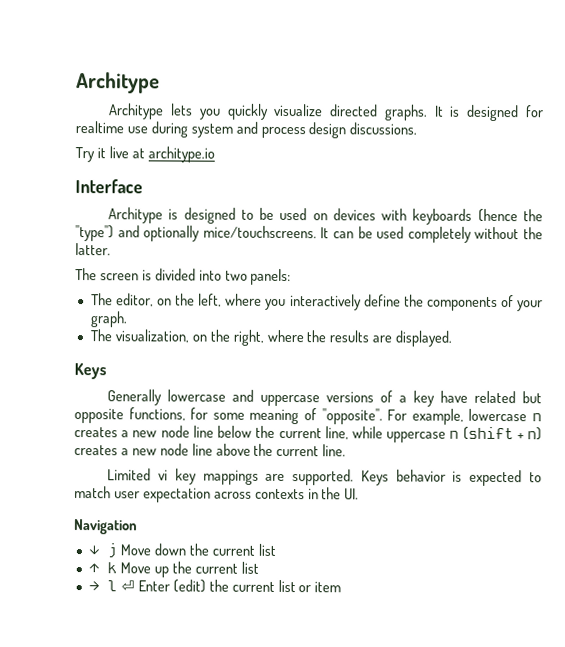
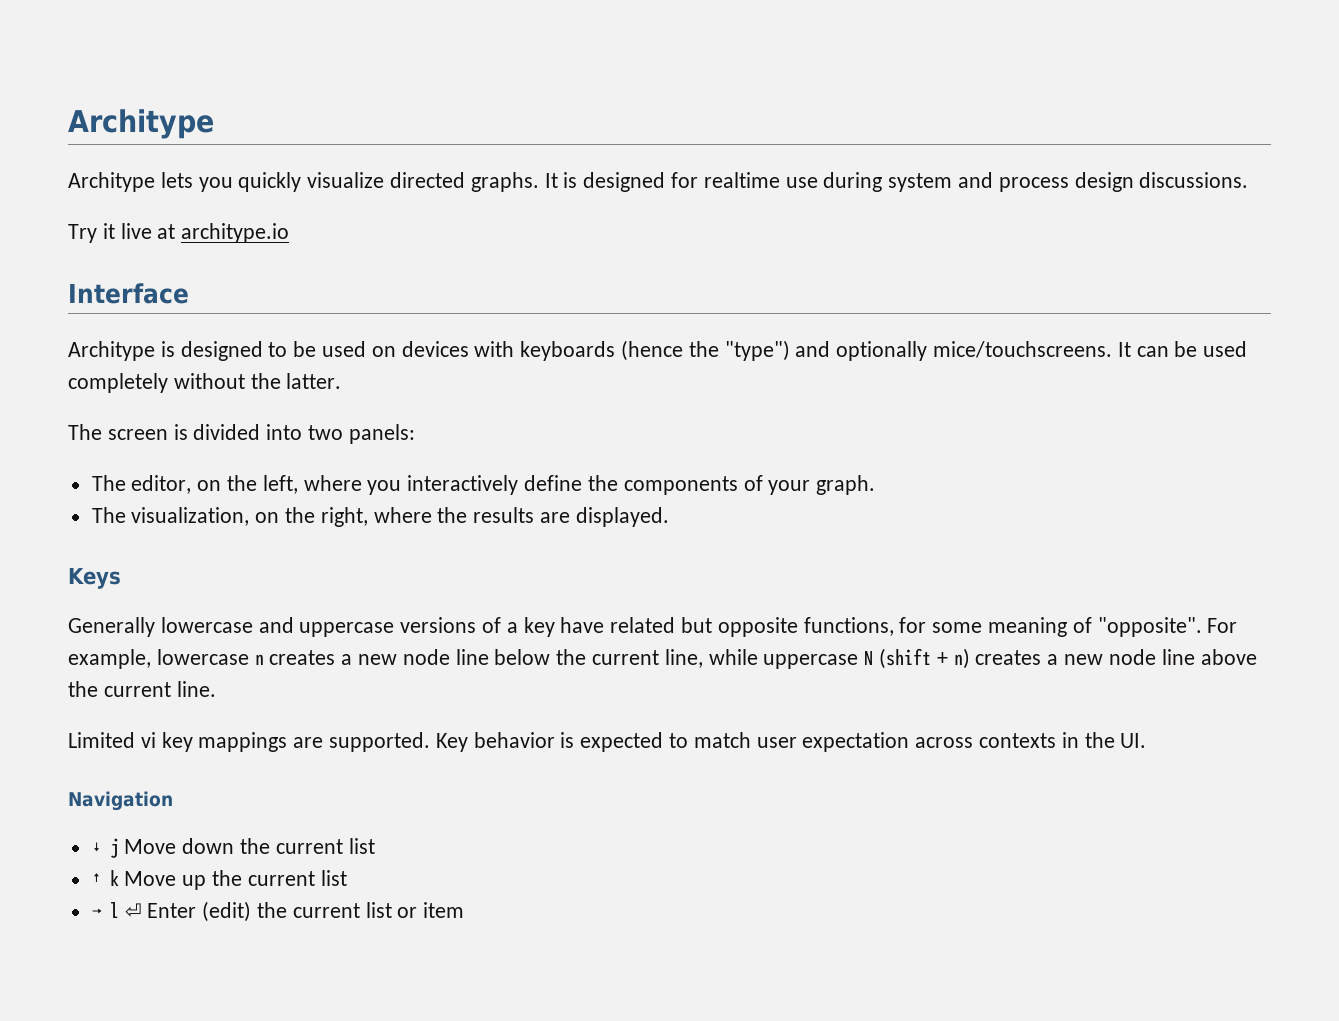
[449,430,460,439] n -> [864,651,874,665] N
[360,470,389,486] Keys -> [435,733,468,752] Key

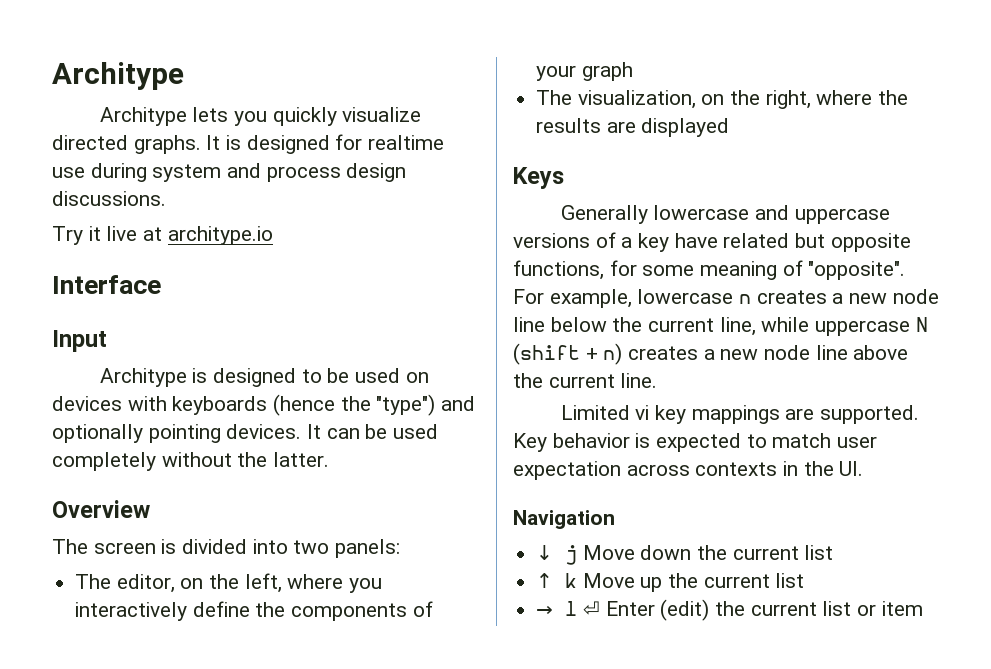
(189, 293) none -> [52,330,107,352] // Input
[933,341,1113,358] mice/touchscreens. -> [148,424,302,443] pointing devices.
(342, 381) none -> [52,500,150,518] // Overview
[816,475,876,495] graph. -> [581,62,633,81] graph
[575,507,669,527] displayed. -> [641,118,730,137] displayed

